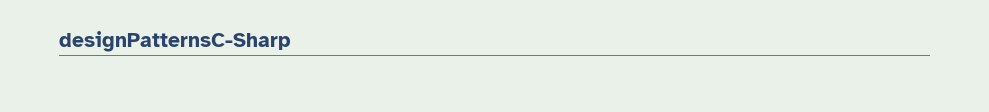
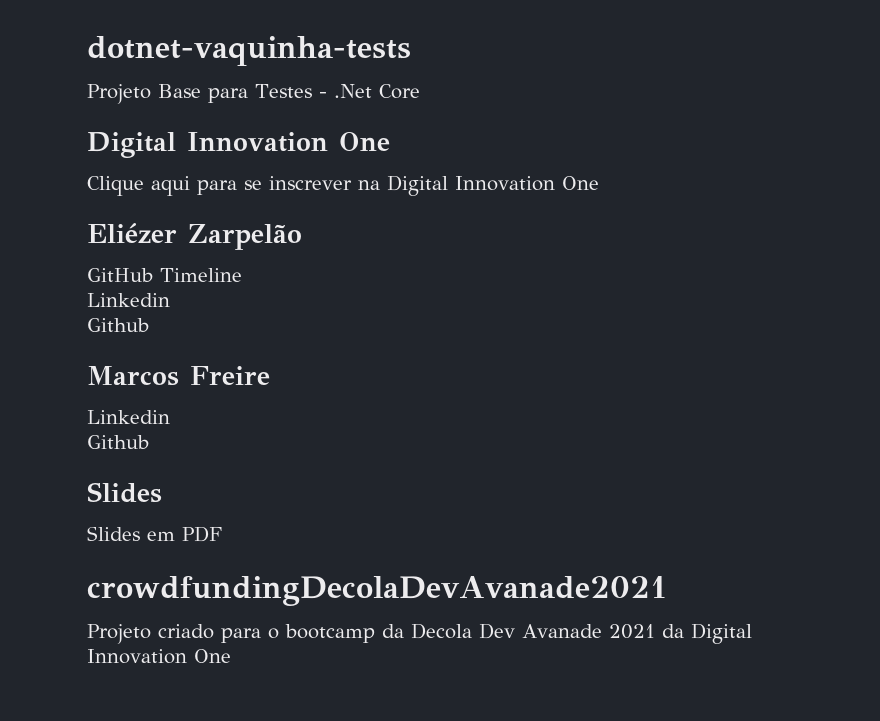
[59,31,291,52] designPatternsC-Sharp -> [87,36,411,66] [87,84,420,104] [87,132,390,158] [87,175,599,196] [87,223,302,250] [87,268,242,282] [87,293,170,307] [87,318,149,332] [87,366,270,386] [87,410,170,424] [87,435,149,449] [87,482,162,503] [87,526,222,542] [87,576,667,606] [87,623,752,644] [87,649,231,664] dotnet-vaquinha-tests // Projeto Base para Testes - .Net Core // Digital Innovation One // Clique aqui para se inscrever na Digital Innovation One // Eliézer Zarpelão // GitHub Timeline // Linkedin // Github // Marcos Freire // Linkedin // Github // Slides // Slides em PDF // crowdfundingDecolaDevAvanade2021 // Projeto criado para o bootcamp da Decola Dev Avanade 2021 da Digital Innovation One

